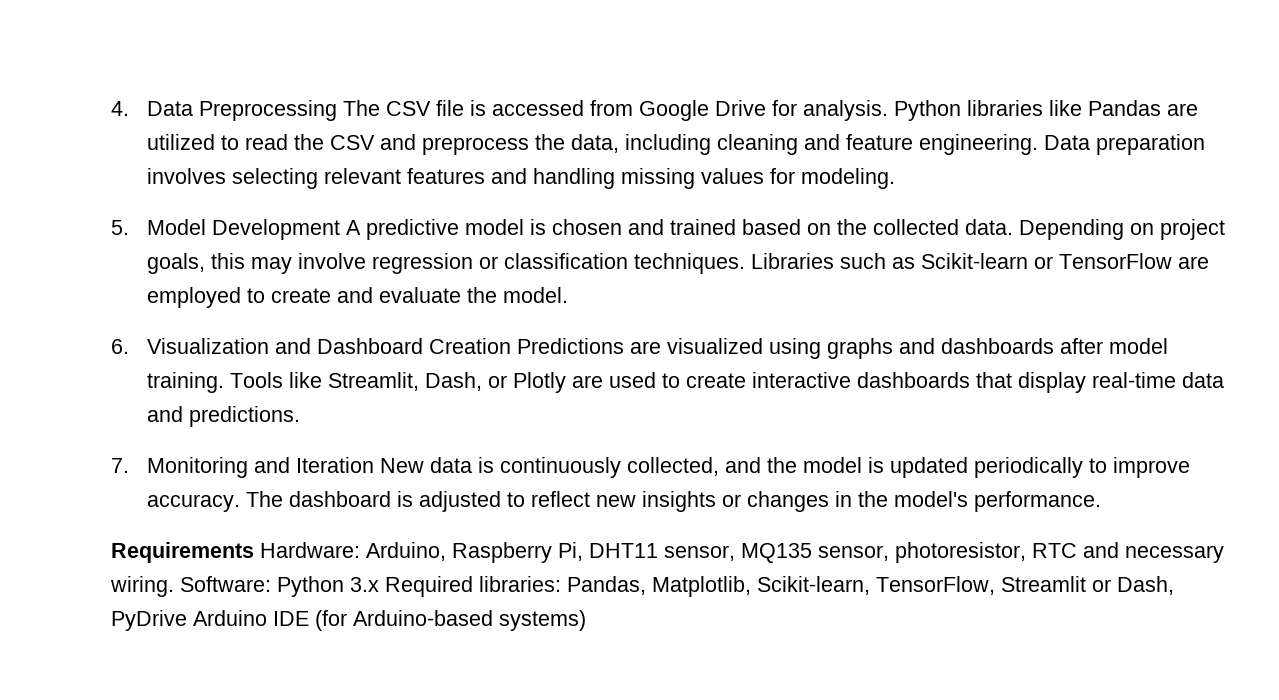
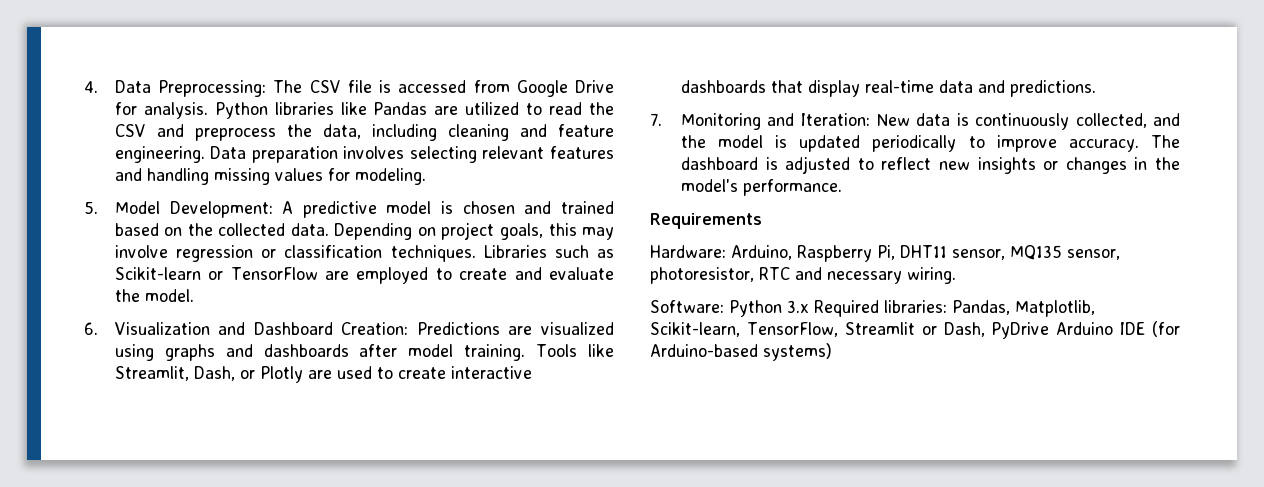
[199,100,338,121] Preprocessing -> [158,80,267,97] Preprocessing:
[212,219,341,240] Development -> [169,201,273,218] Development:
[429,338,512,354] Creation -> [341,322,409,335] Creation:
[296,457,375,473] Iteration -> [800,113,870,126] Iteration:
(254, 552) none -> (762, 221) //
(174, 586) none -> (956, 275) //

